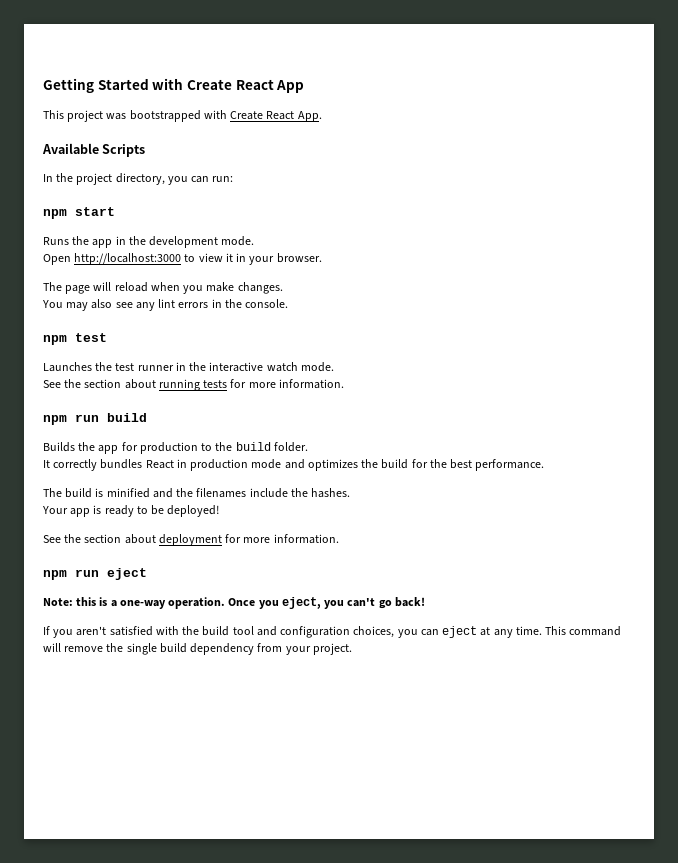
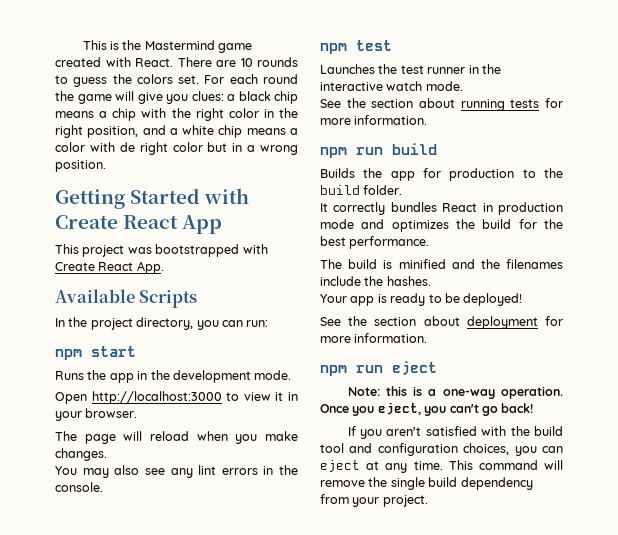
(43, 85) none -> [82,40,253,53] [55,57,298,67] [55,74,298,87] [55,91,298,104] [55,108,298,121] [55,125,298,138] [55,142,298,155] [55,160,106,172] This is the Mastermind game created with React. There are 10 rounds to guess the colors set. For each round the game will give you clues: a black chip means a chip with the right color in the right position, and a white chip means a color with de right color but in a wrong position. //

